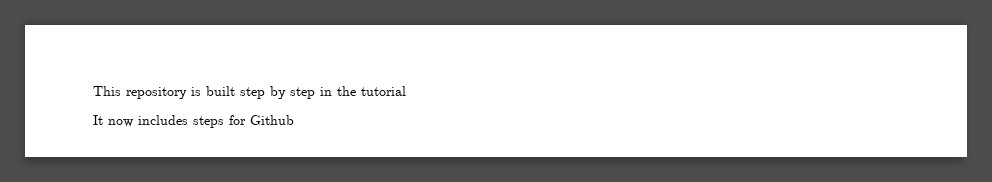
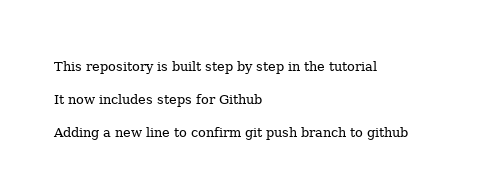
(294, 120) none -> [53,127,408,140] // Adding a new line to confirm git push branch to github

